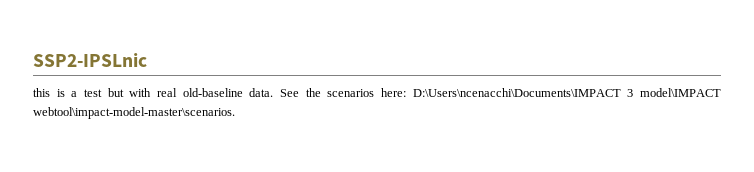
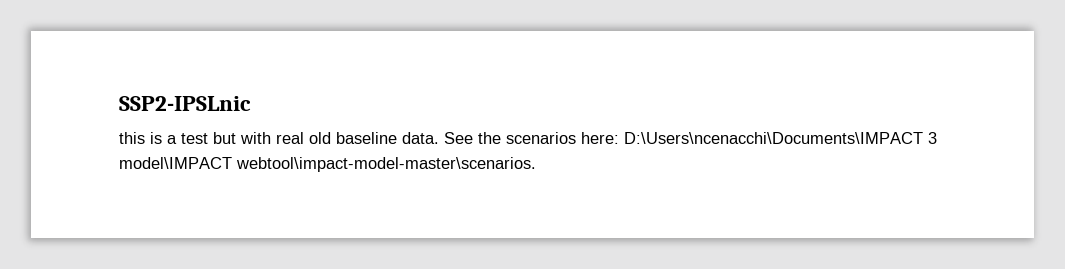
[182,88,243,97] old-baseline -> [309,132,397,144] old baseline

